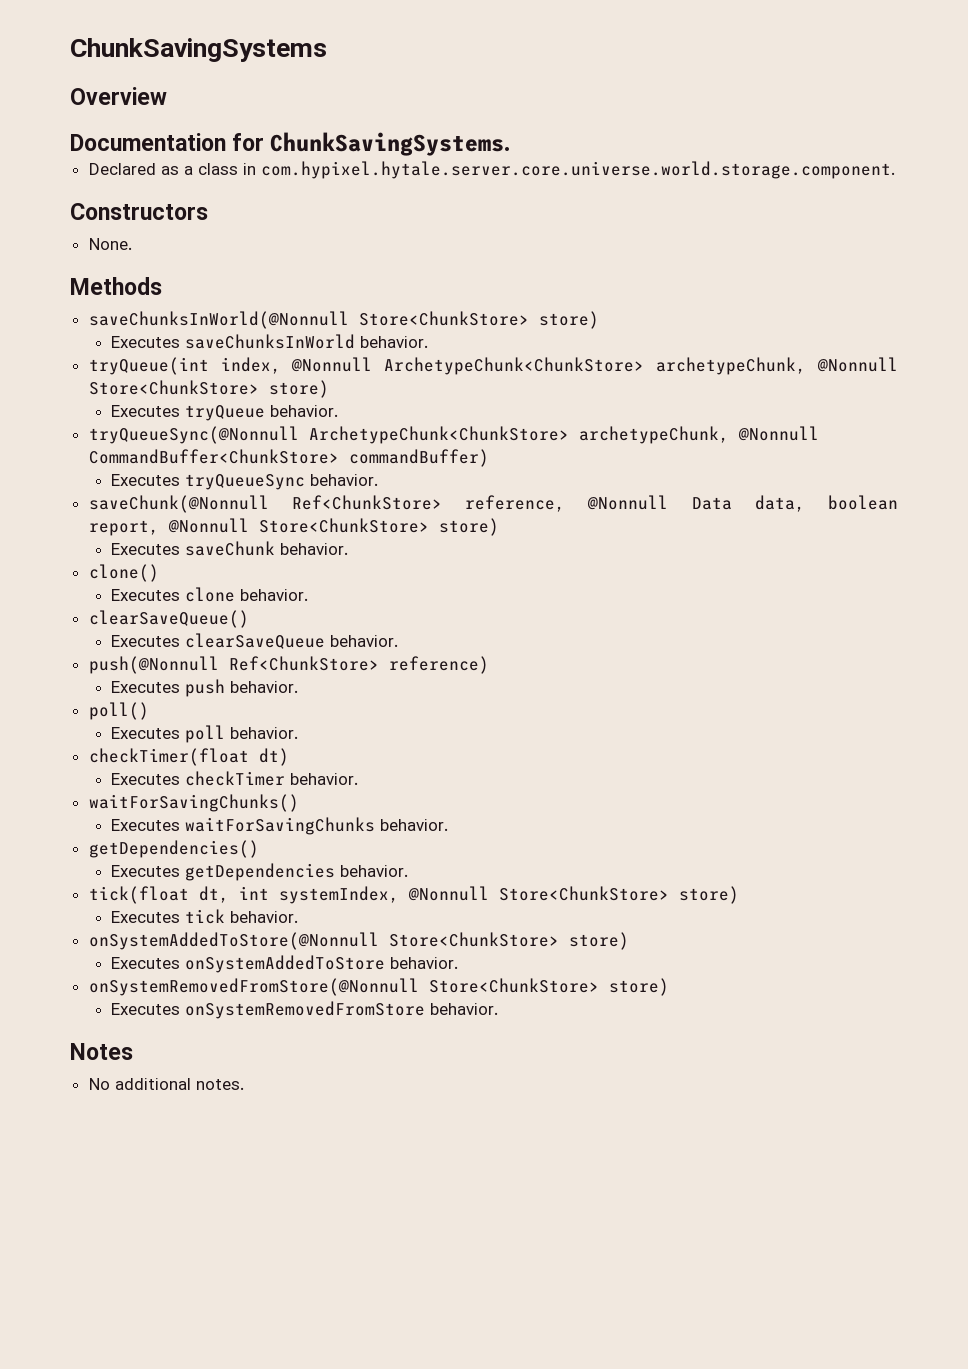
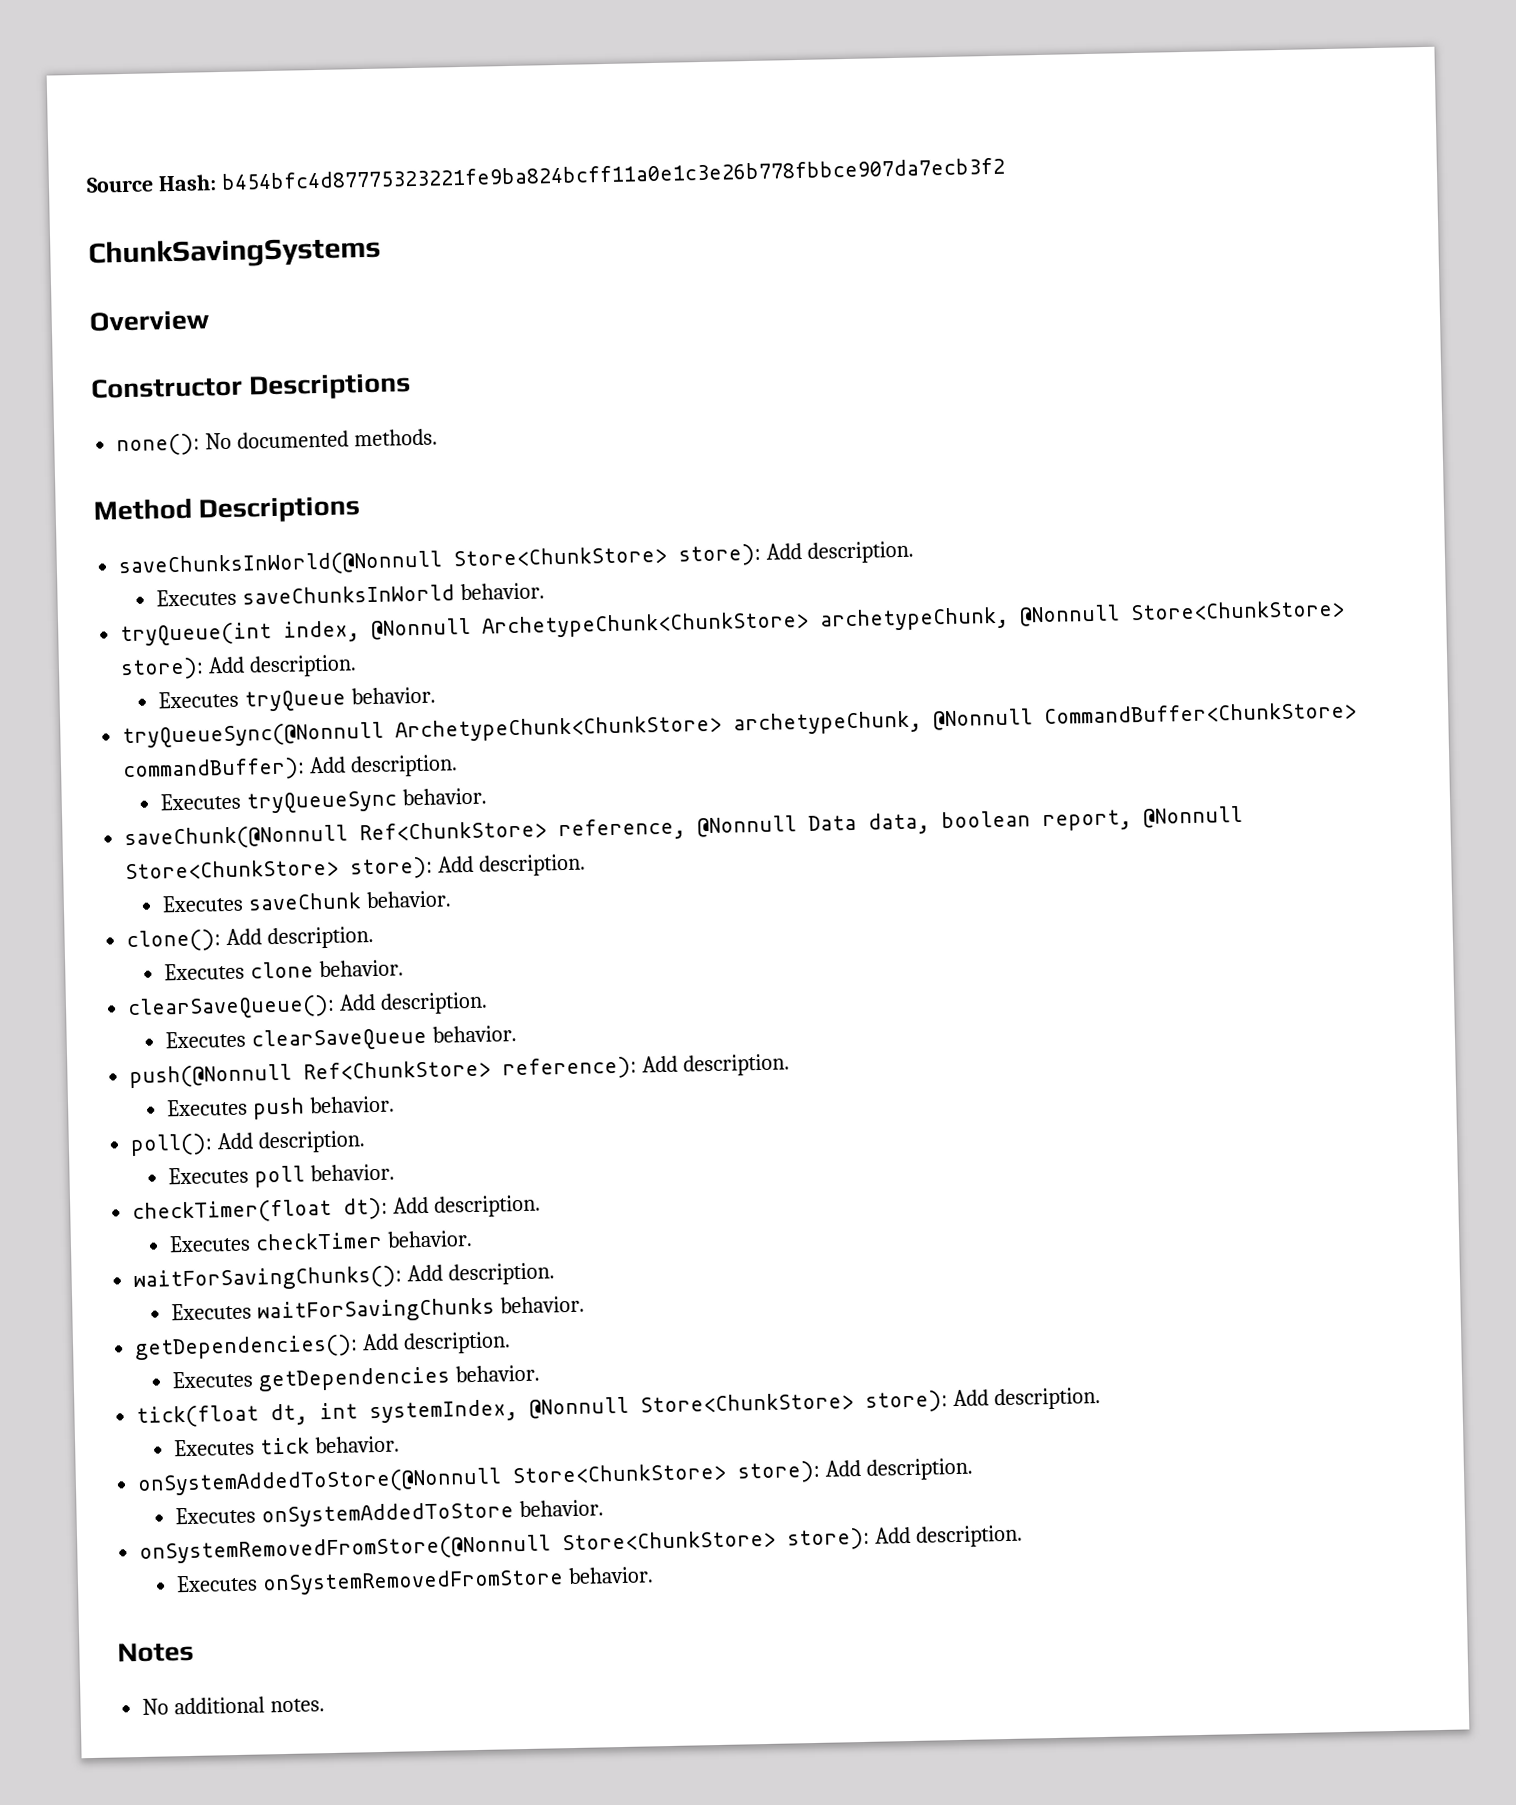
(70, 50) none -> [86,157,1005,193] Source Hash: b454bfc4d87775323221fe9ba824bcff11a0e1c3e26b778fbbce907da7ecb3f2 //
[70,132,511,156] [88,161,895,179] [70,203,208,220] [88,238,132,250] [70,277,162,295] Documentation for ChunkSavingSystems. // Declared as a class in com.hypixel.hytale.server.core.universe.world.storage.component. // Constructors // None. // Methods -> [90,373,412,401] [116,428,439,457] [93,496,361,524] Constructor Descriptions // none(): No documented methods. // Method Descriptions
[538,311,599,329] store) -> [678,540,915,567] store): Add description.
[268,380,329,398] store) -> [120,654,358,681] store): Add description.
[348,449,489,467] commandBuffer) -> [122,754,459,783] commandBuffer): Add description.
[438,518,499,536] store) -> [349,853,587,880] store): Add description.
[88,564,159,582] clone() -> [126,925,375,953] clone(): Add description.
[88,610,249,628] clearSaveQueue() -> [127,991,489,1021] clearSaveQueue(): Add description.
[388,656,489,674] reference) -> [502,1053,791,1081] reference): Add description.
[88,702,149,720] poll() -> [130,1130,367,1157] poll(): Add description.
[258,748,289,766] dt) -> [343,1194,542,1220] dt): Add description.
[88,794,299,812] waitForSavingChunks() -> [133,1262,556,1293] waitForSavingChunks(): Add description.
[88,840,259,858] getDependencies() -> [134,1331,512,1361] getDependencies(): Add description.
[678,886,739,904] store) -> [865,1386,1102,1413] store): Add description.
[568,932,629,950] store) -> [737,1457,975,1484] store): Add description.
[608,978,669,996] store) -> [787,1524,1024,1551] store): Add description.

